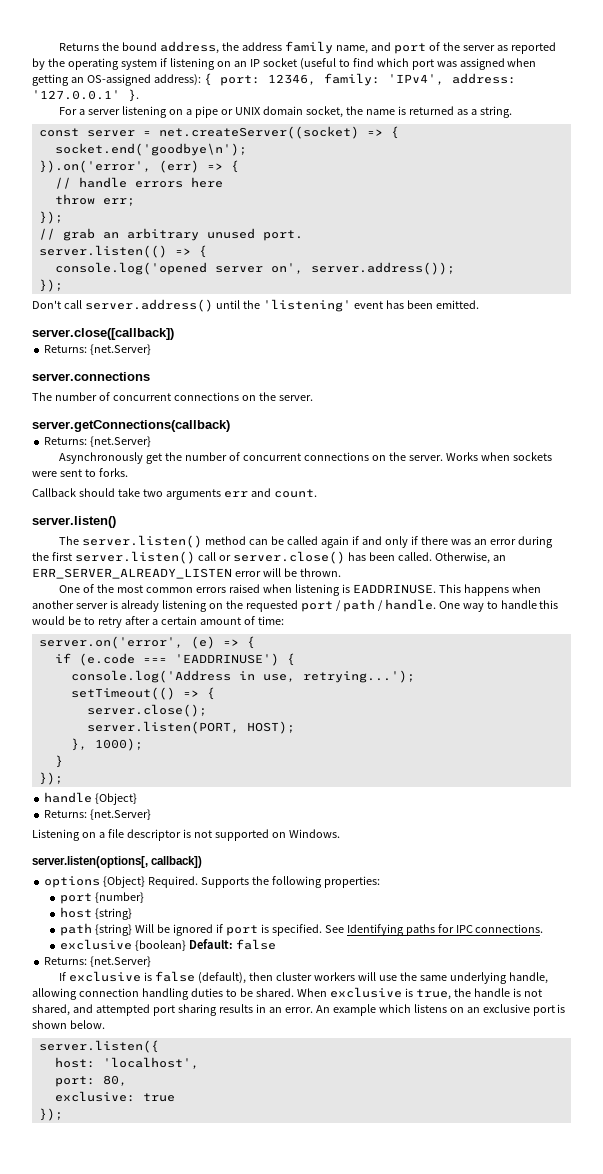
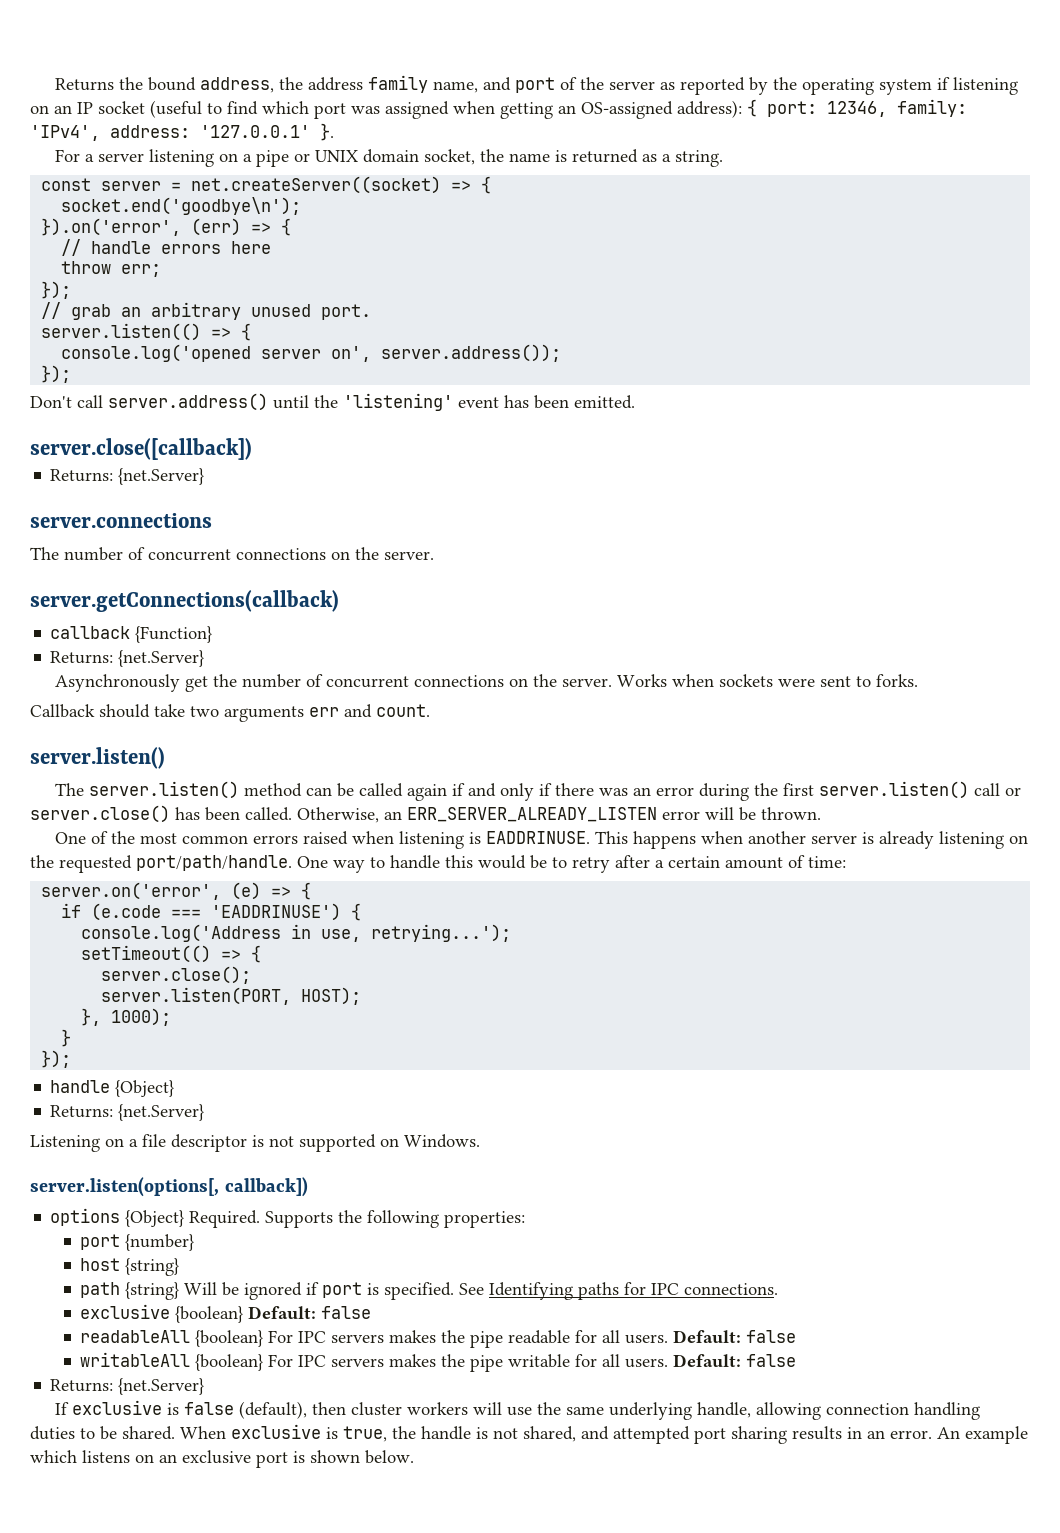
(230, 426) none -> [50,626,213,643] // callback {Function}
[300,599,436,612] port / path / handle. -> [136,855,292,871] port/path/handle.
(276, 944) none -> [80,1330,797,1348] [80,1352,797,1372] // readableAll {boolean} For IPC servers makes the pipe readable for all users. Default: false // writableAll {boolean} For IPC servers makes the pipe writable for all users. Default: false
[38,1040,159,1053] [54,1057,199,1069] [54,1075,127,1087] [54,1091,175,1102] [38,1108,63,1121] // server.listen({ // host: 'localhost', // port: 80, // exclusive: true // }); -> (414, 1457) none

